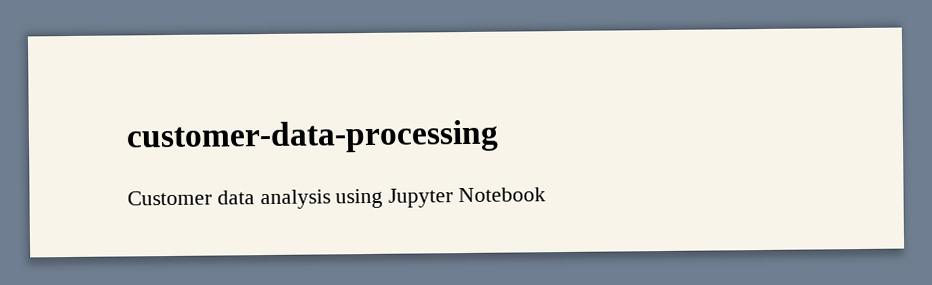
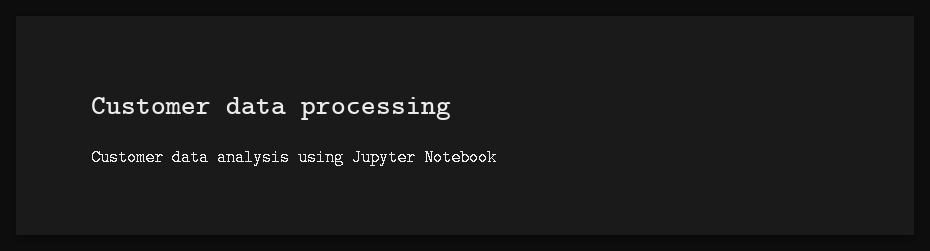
[126,119,499,155] customer-data-processing -> [91,97,451,120] Customer data processing

